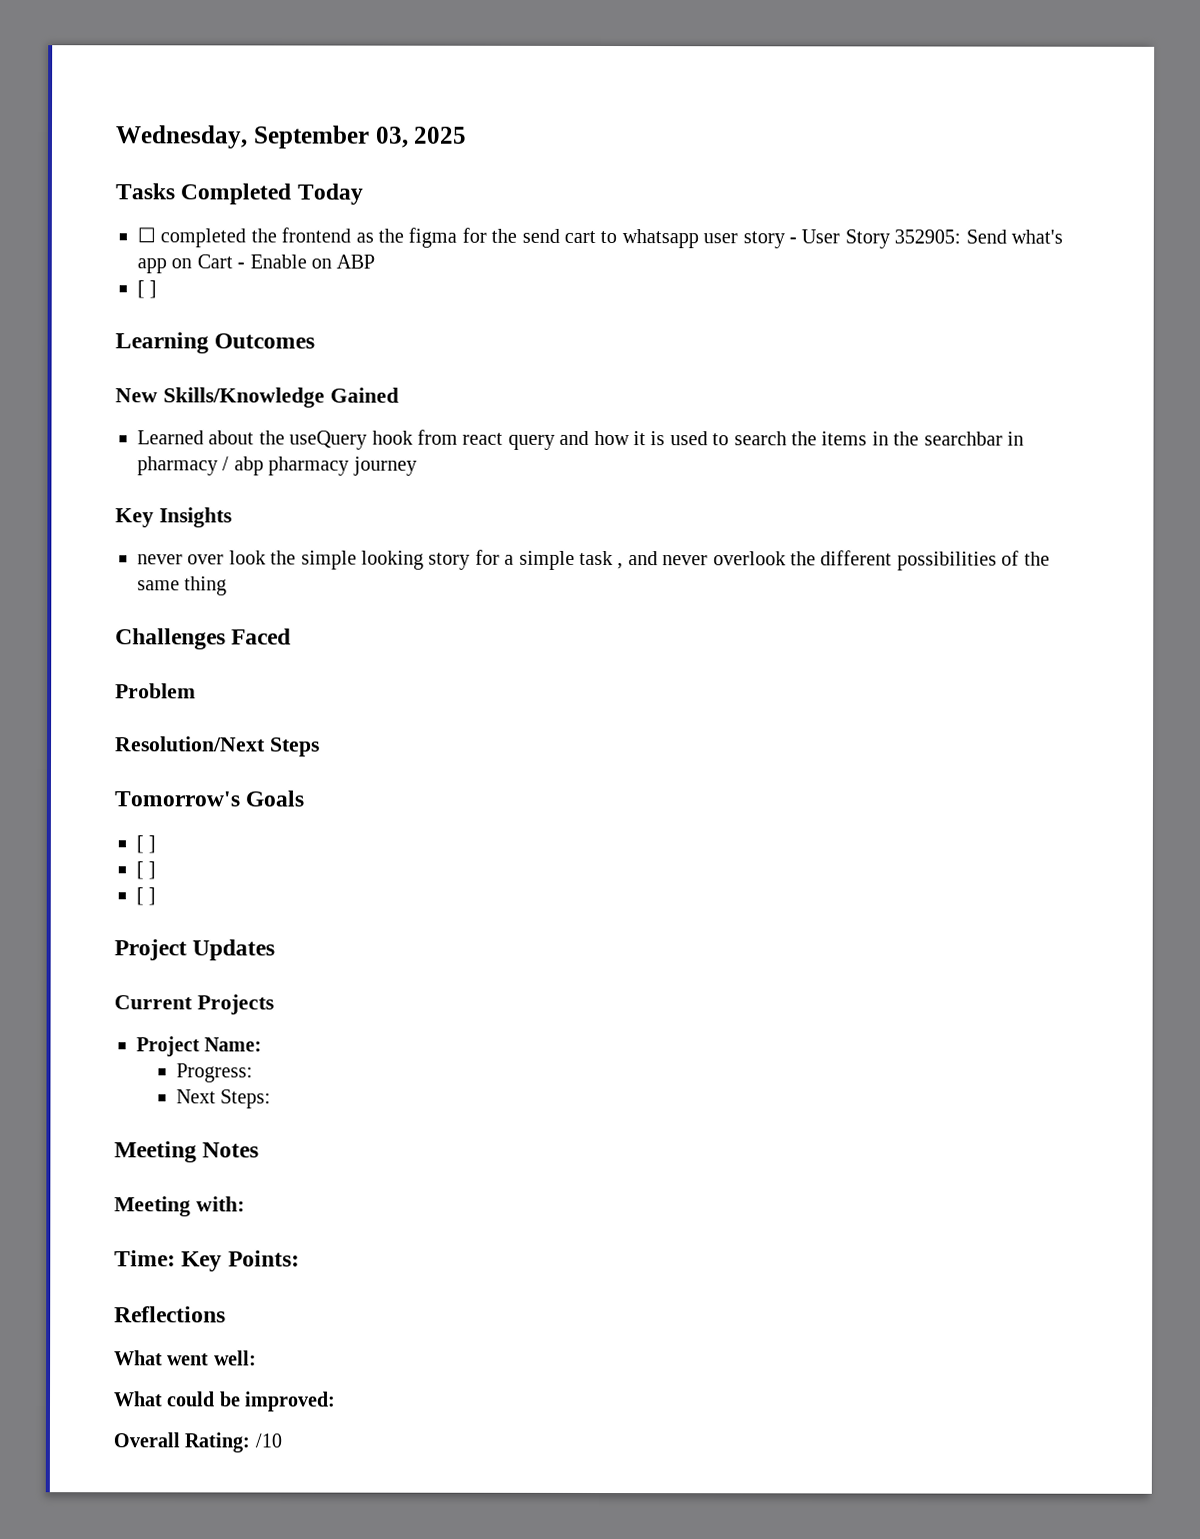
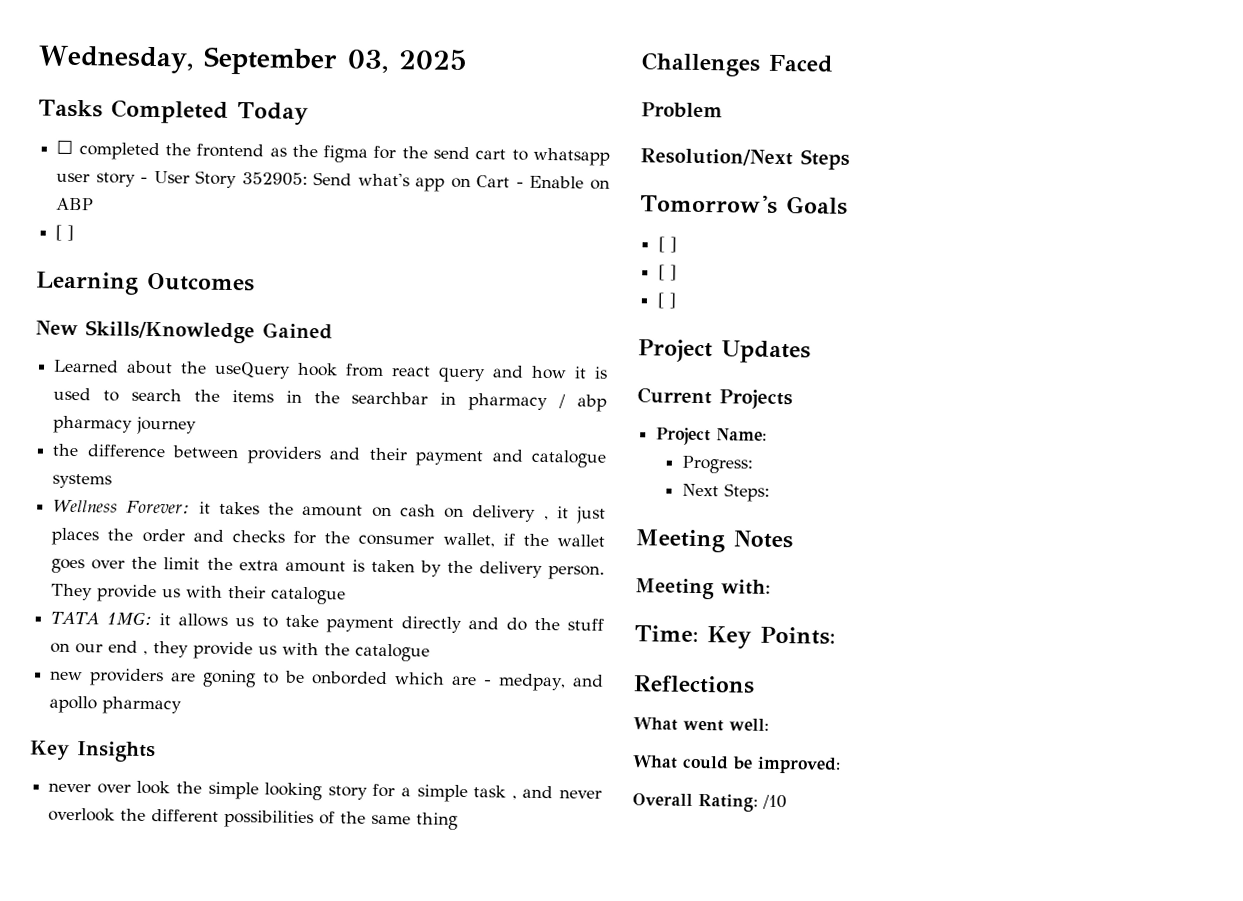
(417, 466) none -> [52,443,606,468] [52,473,113,489] [52,499,606,524] [51,527,606,548] [51,556,605,580] [51,583,347,605] [50,611,605,634] [50,640,431,662] [50,668,604,692] [49,695,183,715] // the difference between providers and their payment and catalogue systems // Wellness Forever: it takes the amount on cash on delivery , it just places the order and checks for the consumer wallet, if the wallet goes over the limit the extra amount is taken by the delivery person. They provide us with their catalogue // TATA 1MG: it allows us to take payment directly and do the stuff on our end , they provide us with the catalogue // new providers are goning to be onborded which are - medpay, and apollo pharmacy

